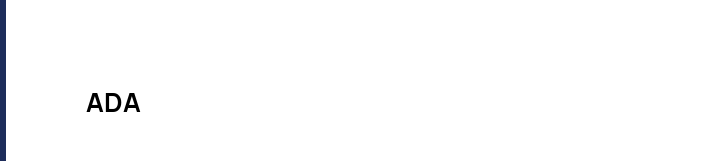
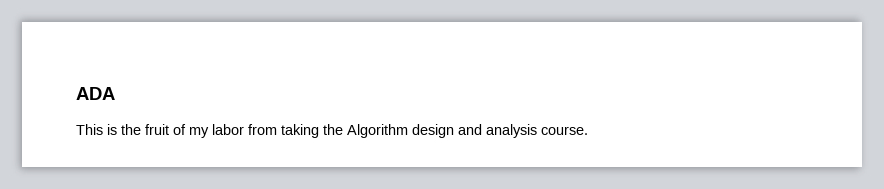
(141, 102) none -> [76,124,588,138] // This is the fruit of my labor from taking the Algorithm design and analysis course.

